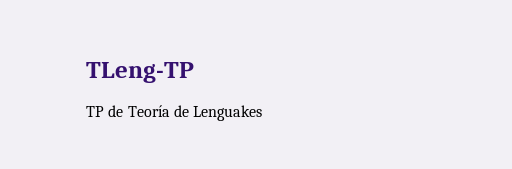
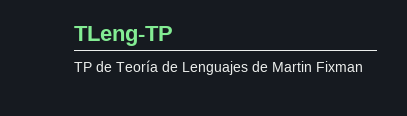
[193,105,263,121] Lenguakes -> [182,61,363,75] Lenguajes de Martin Fixman

